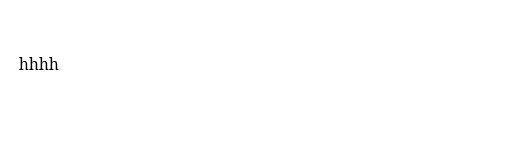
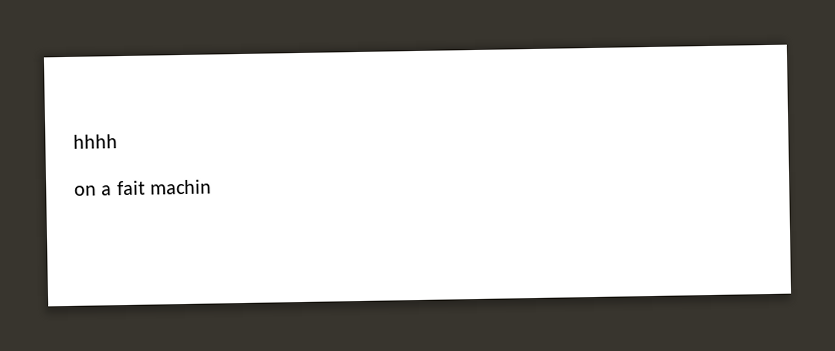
(59, 63) none -> [74,179,213,196] // on a fait machin

